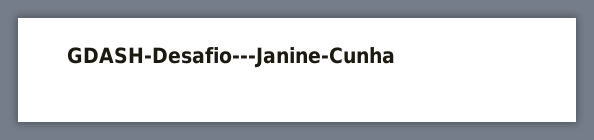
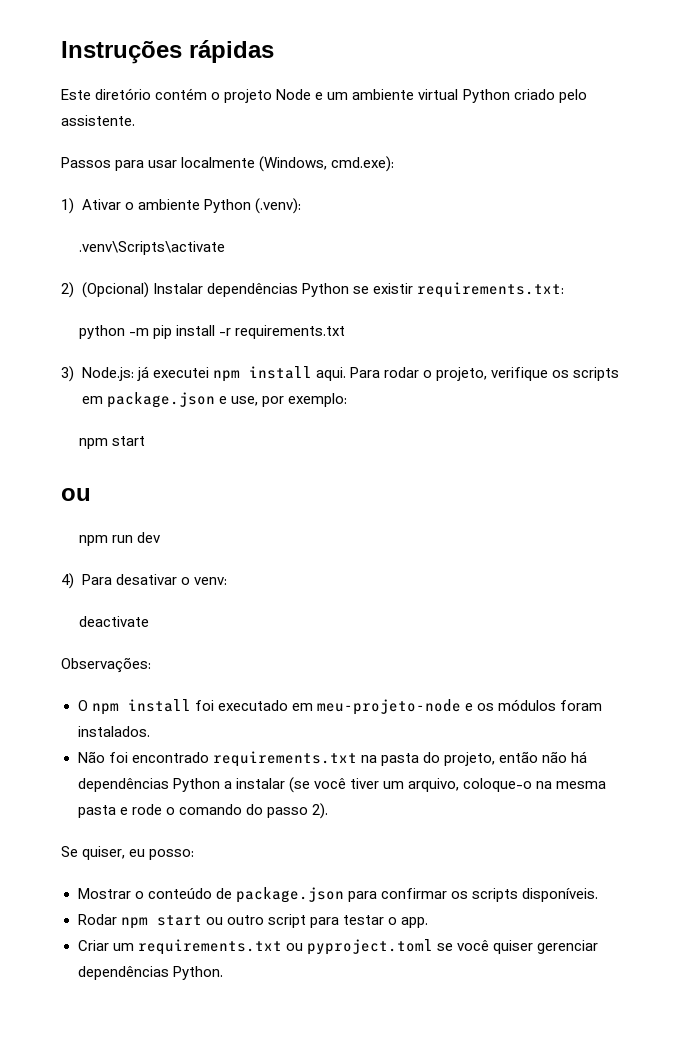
[67,47,395,68] GDASH-Desafio---Janine-Cunha -> [61,40,274,64] [61,88,587,103] [61,115,135,126] [61,156,395,172] [61,198,301,214] [78,241,225,255] [61,282,564,298] [78,325,345,339] [61,366,620,382] [81,392,347,408] [78,436,145,449] [61,488,91,501] [78,532,160,546] [61,573,227,589] [78,616,149,627] [61,657,151,673] [77,699,602,715] [77,726,150,737] [77,751,587,767] [77,777,607,793] [77,803,328,819] [61,846,195,860] [77,887,598,903] [77,914,428,929] [77,939,598,955] [77,966,223,980] Instruções rápidas // Este diretório contém o projeto Node e um ambiente virtual Python criado pelo assistente. // Passos para usar localmente (Windows, cmd.exe): // 1) Ativar o ambiente Python (.venv): // .venv\Scripts\activate // 2) (Opcional) Instalar dependências Python se existir requirements.txt: // python -m pip install -r requirements.txt // 3) Node.js: já executei npm install aqui. Para rodar o projeto, verifique os scripts em package.json e use, por exemplo: // npm start // ou // npm run dev // 4) Para desativar o venv: // deactivate // Observações: // O npm install foi executado em meu-projeto-node e os módulos foram instalados. // Não foi encontrado requirements.txt na pasta do projeto, então não há dependências Python a instalar (se você tiver um arquivo, coloque-o na mesma pasta e rode o comando do passo 2). // Se quiser, eu posso: // Mostrar o conteúdo de package.json para confirmar os scripts disponíveis. // Rodar npm start ou outro script para testar o app. // Criar um requirements.txt ou pyproject.toml se você quiser gerenciar dependências Python.

